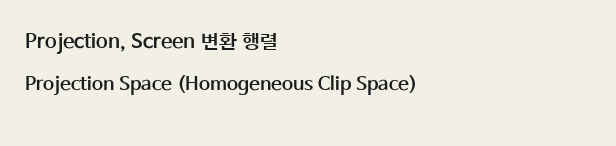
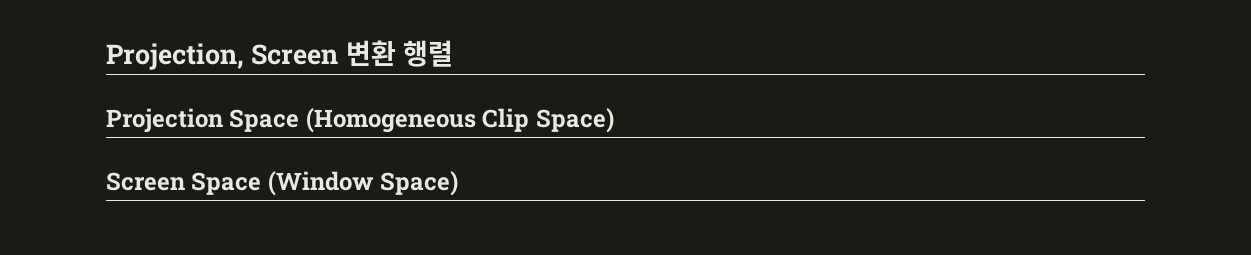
(417, 85) none -> [106,171,459,196] // Screen Space (Window Space)

